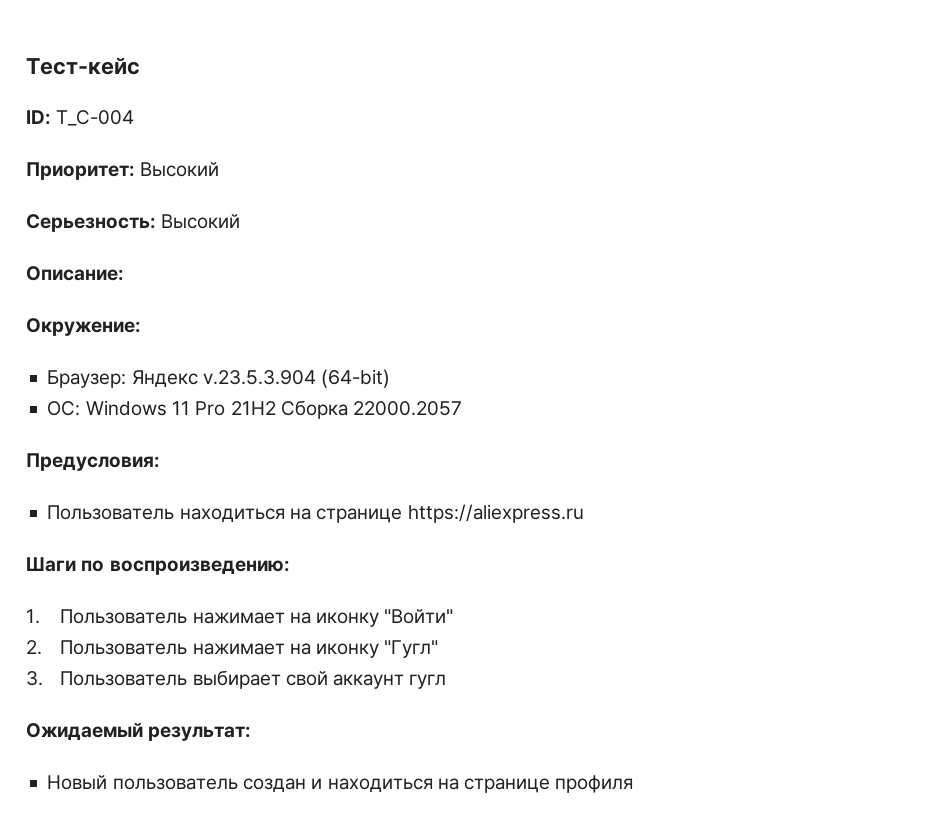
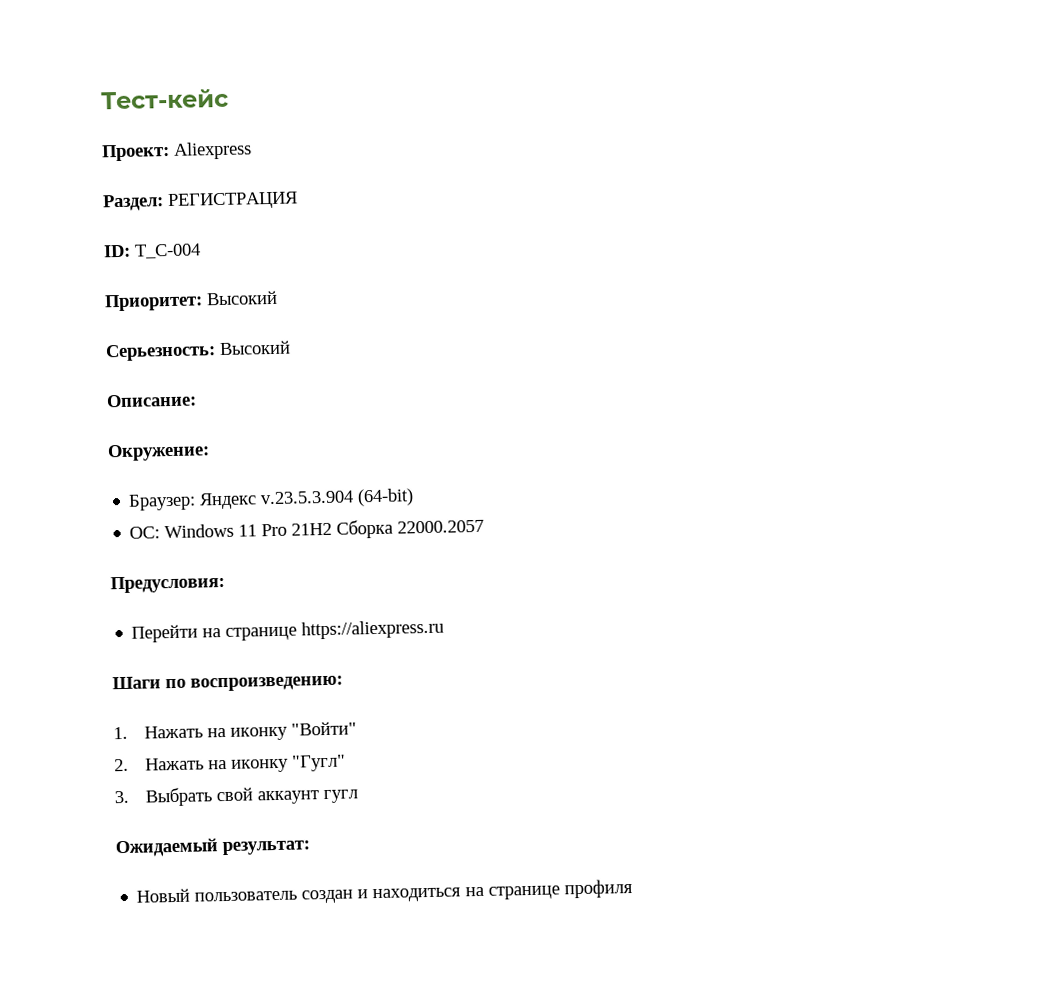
(140, 66) none -> [101,141,252,162] [102,191,298,212] // Проект: Aliexpress // Раздел: РЕГИСТРАЦИЯ
[47,505,285,522] Пользователь находиться -> [131,624,199,643] Перейти
[60,609,285,624] Пользователь нажимает -> [144,725,204,739] Нажать
[60,640,285,655] Пользователь нажимает -> [145,757,205,771] Нажать
[60,670,281,689] Пользователь выбирает -> [145,787,214,807] Выбрать

